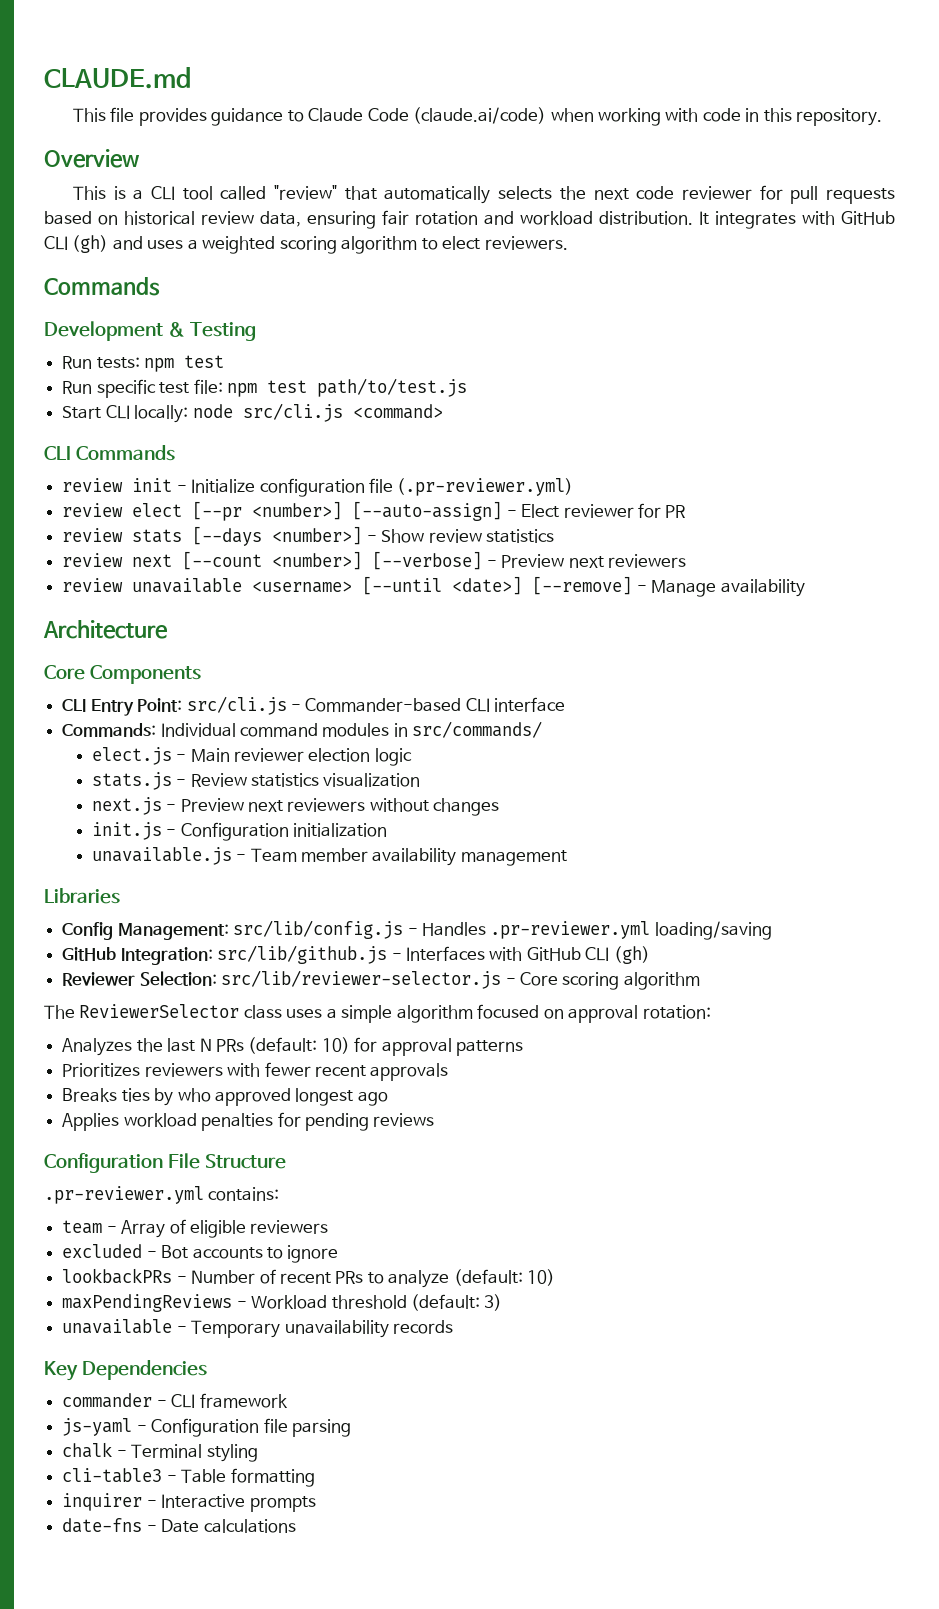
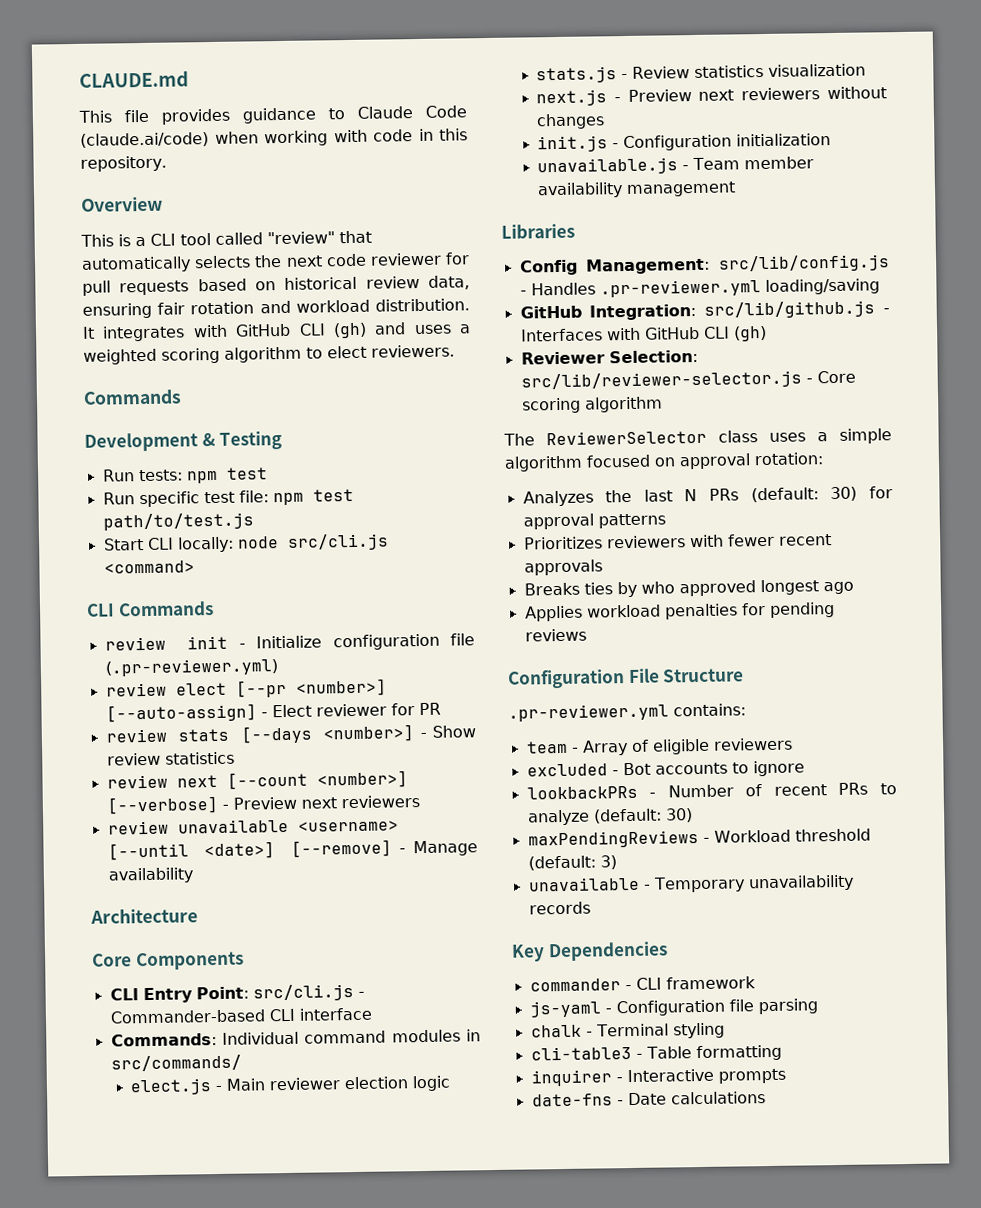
[321,1037,350,1054] 10) -> [830,486,858,502] 30)
[527,1269,556,1286] 10) -> [664,808,693,823] 30)

